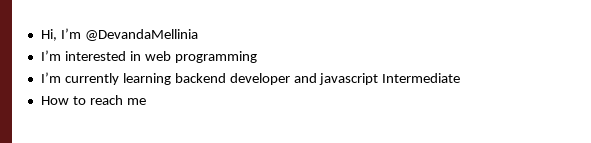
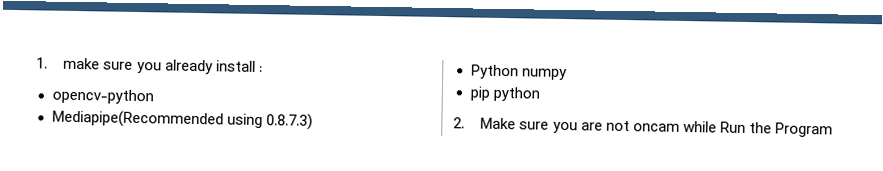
[40,28,198,41] [40,50,257,63] [40,72,461,85] [40,95,146,105] Hi, I’m @DevandaMellinia // I’m interested in web programming // I’m currently learning backend developer and javascript Intermediate // How to reach me -> [36,57,263,75] [51,88,154,105] [51,109,313,130] [470,64,567,81] [469,86,540,102] [453,117,833,138] 1. make sure you already install : // opencv-python // Mediapipe(Recommended using 0.8.7.3) // Python numpy // pip python // 2. Make sure you are not oncam while Run the Program

